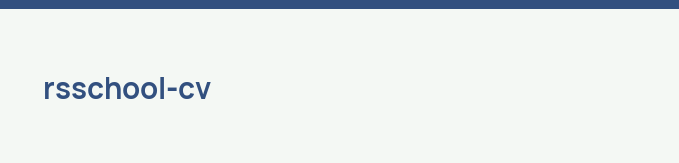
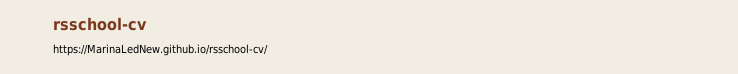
(211, 88) none -> [53,44,268,56] // https://MarinaLedNew.github.io/rsschool-cv/

